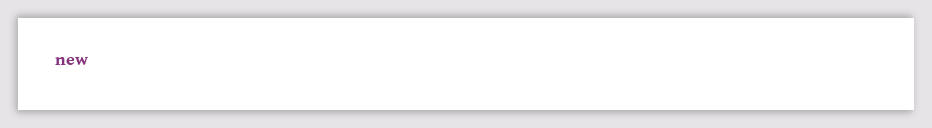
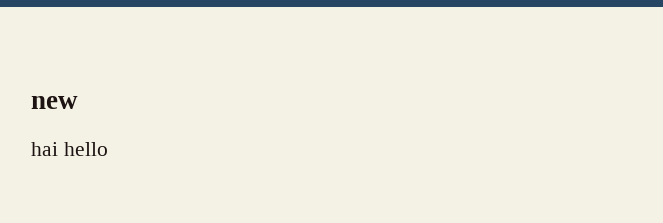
(88, 61) none -> [31,142,108,156] // hai hello

